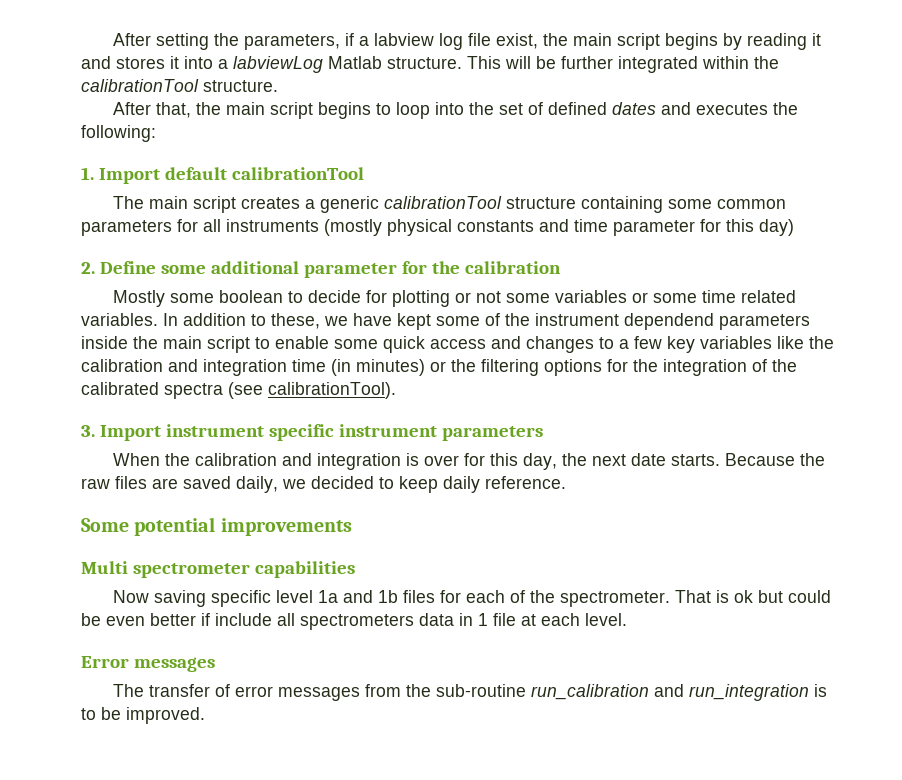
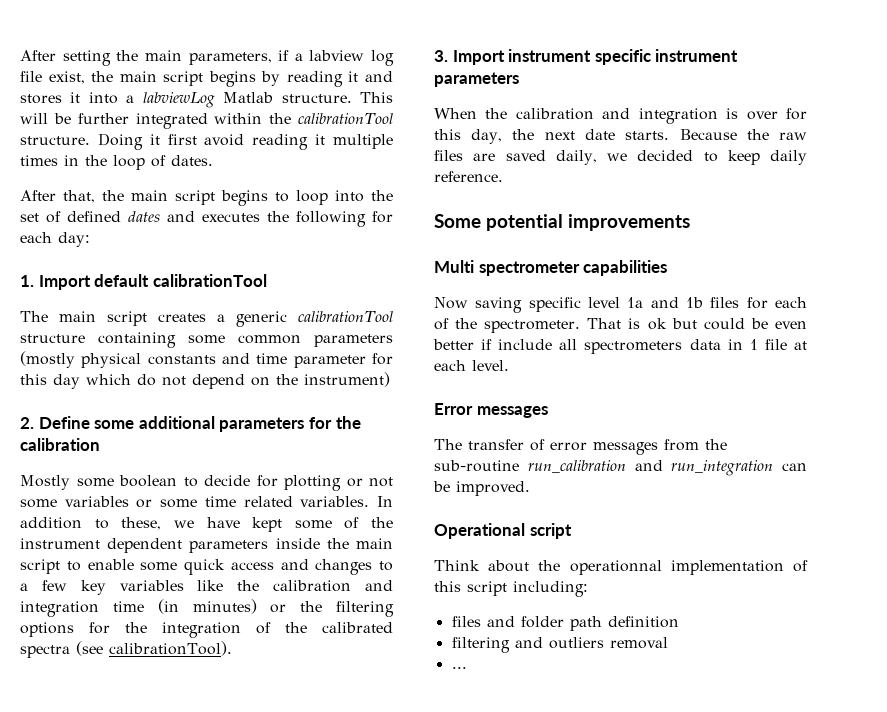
(239, 39) none -> [144,50,182,61] main
(278, 86) none -> [97,133,393,150] [20,155,213,170] Doing it first avoid reading it multiple times in the loop of dates.
[81,125,156,142] following: -> [296,211,393,227] [20,232,90,247] following for each day:
[177,219,319,232] for all instruments -> (393, 340) none
[759,219,794,236] day) -> [53,372,390,389] day which do not depend on the instrument)
[303,263,397,278] parameter -> [219,417,305,432] parameters
[624,313,714,330] dependend -> [107,538,183,553] dependent
[813,684,827,697] [81,708,96,720] is to -> [782,463,807,471] can
(205, 715) none -> [434,523,572,539] [434,560,808,575] [434,581,588,597] [451,616,679,631] [451,637,668,653] [451,666,467,669] // Operational script // Think about the operationnal implementation of this script including: // files and folder path definition // filtering and outliers removal // ...

